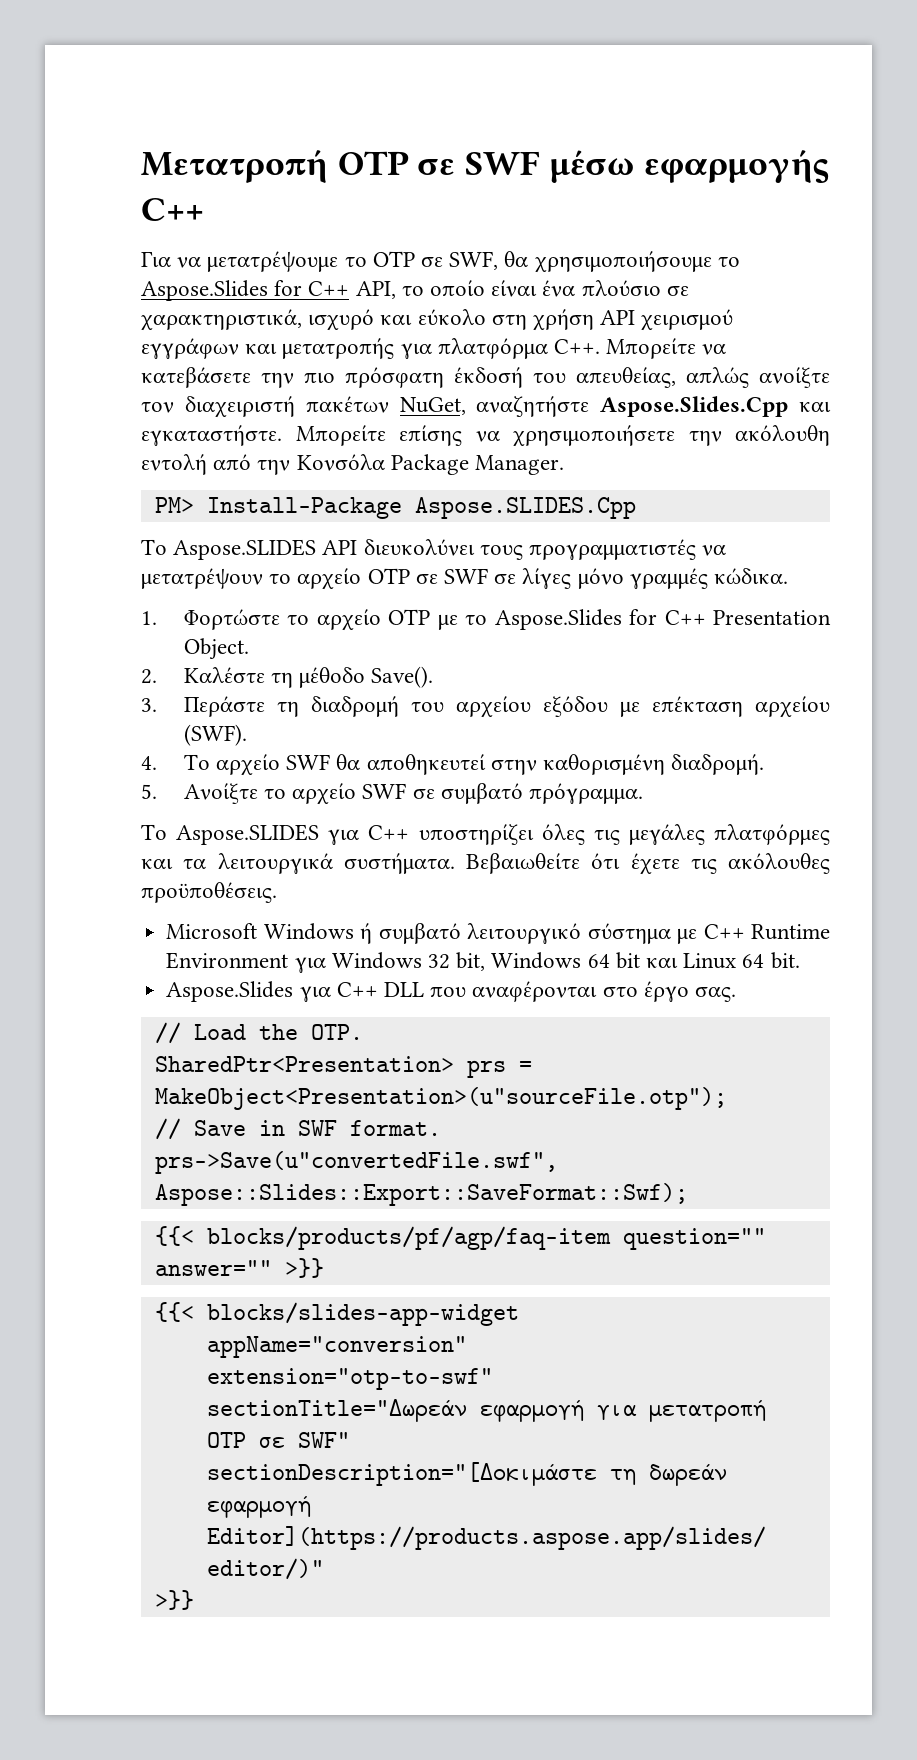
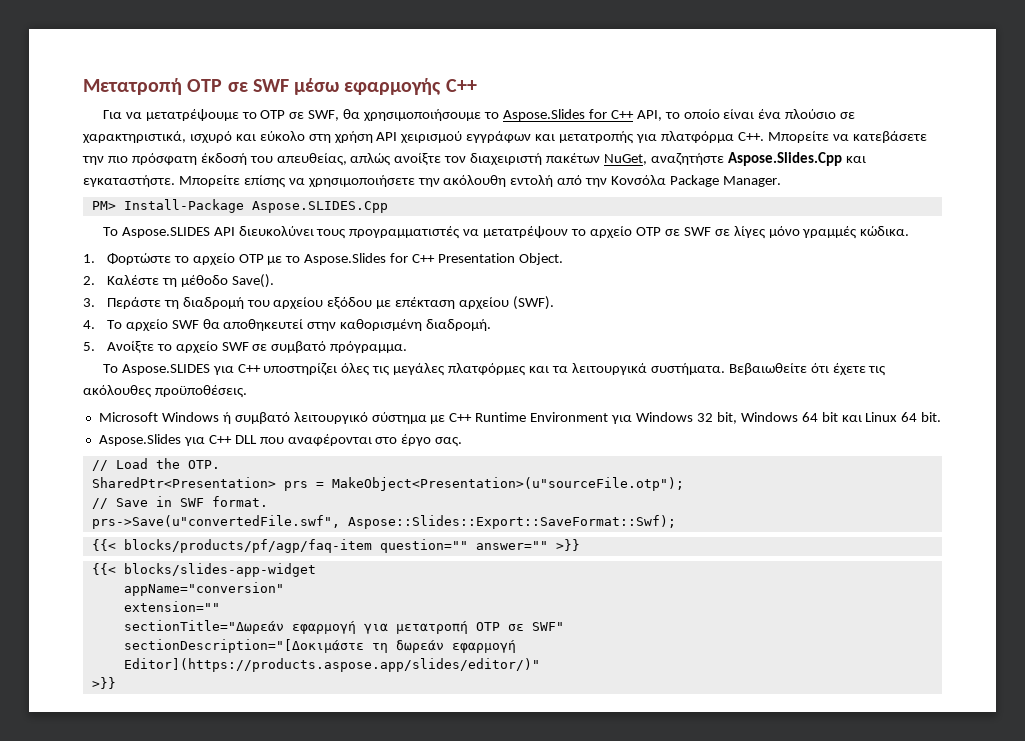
[206,1368,493,1390] extension="otp-to-swf" -> [123,601,220,612] extension=""

